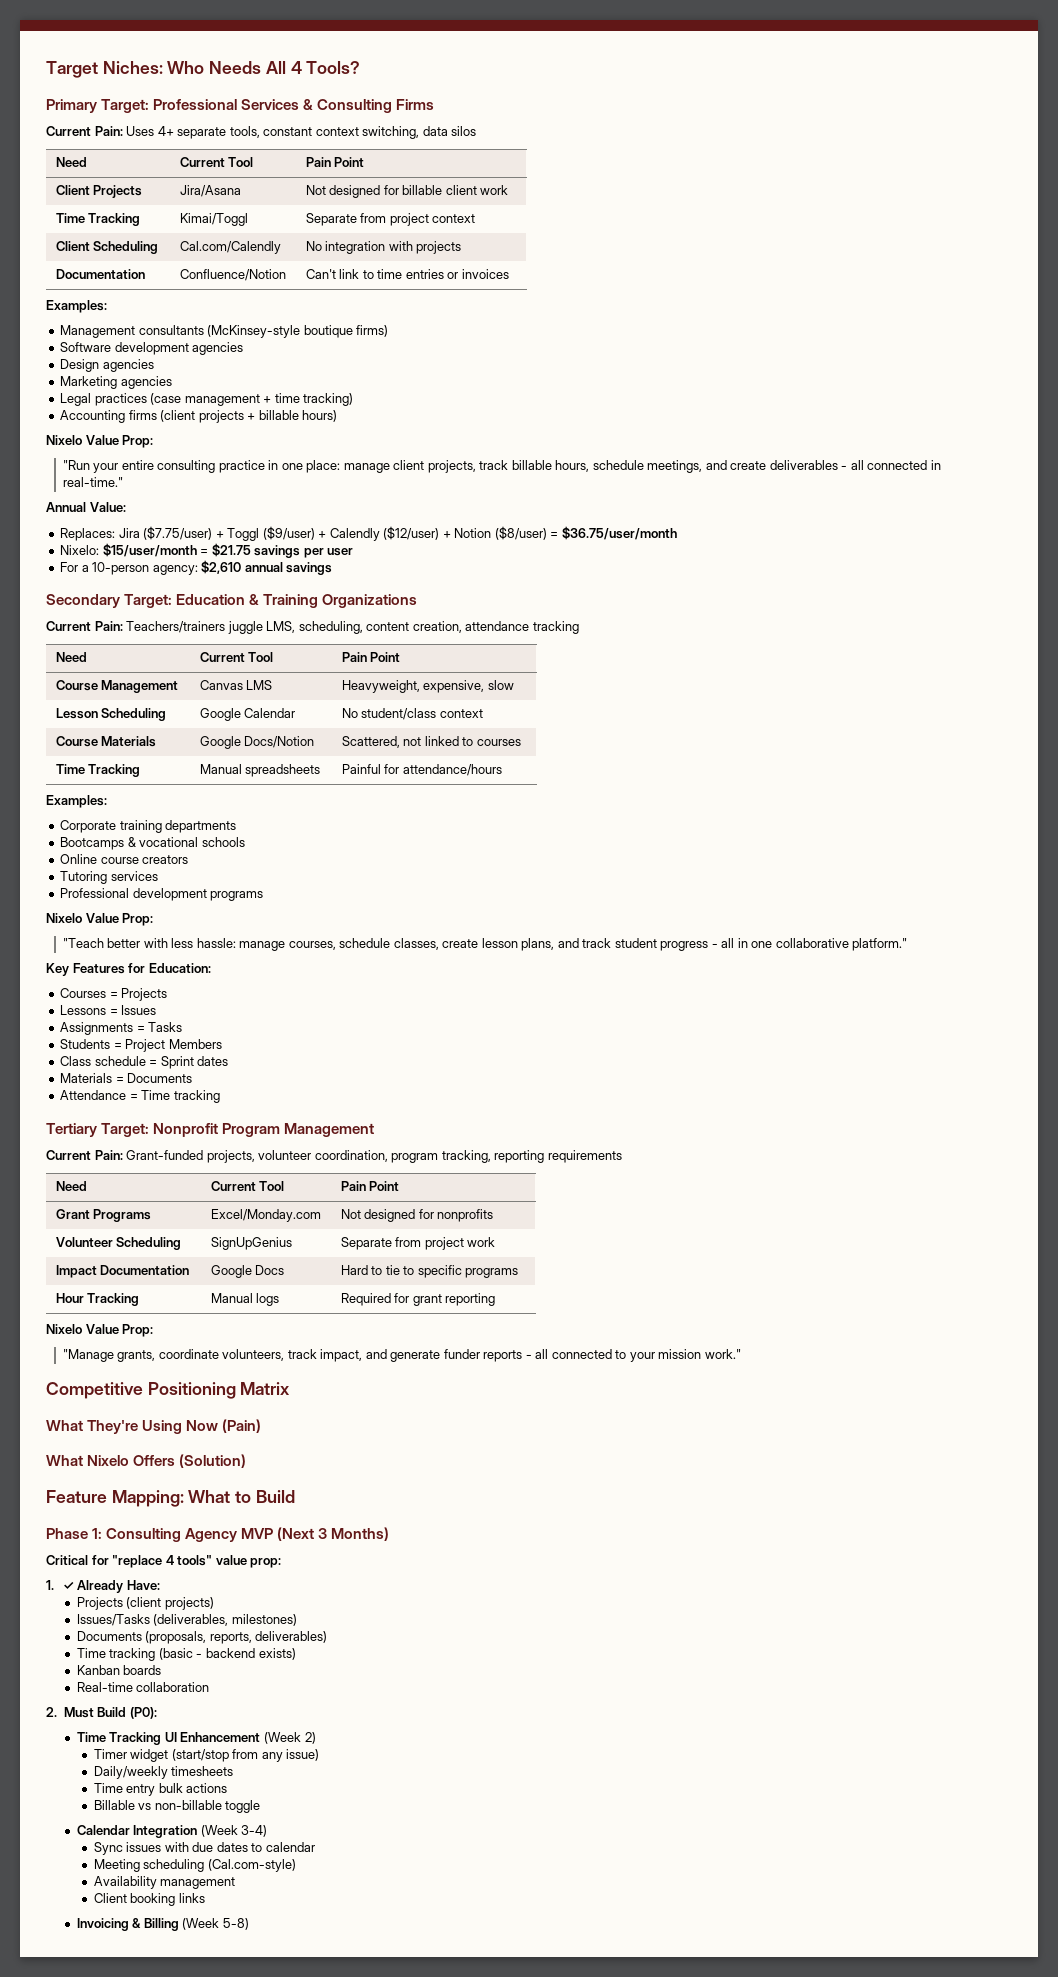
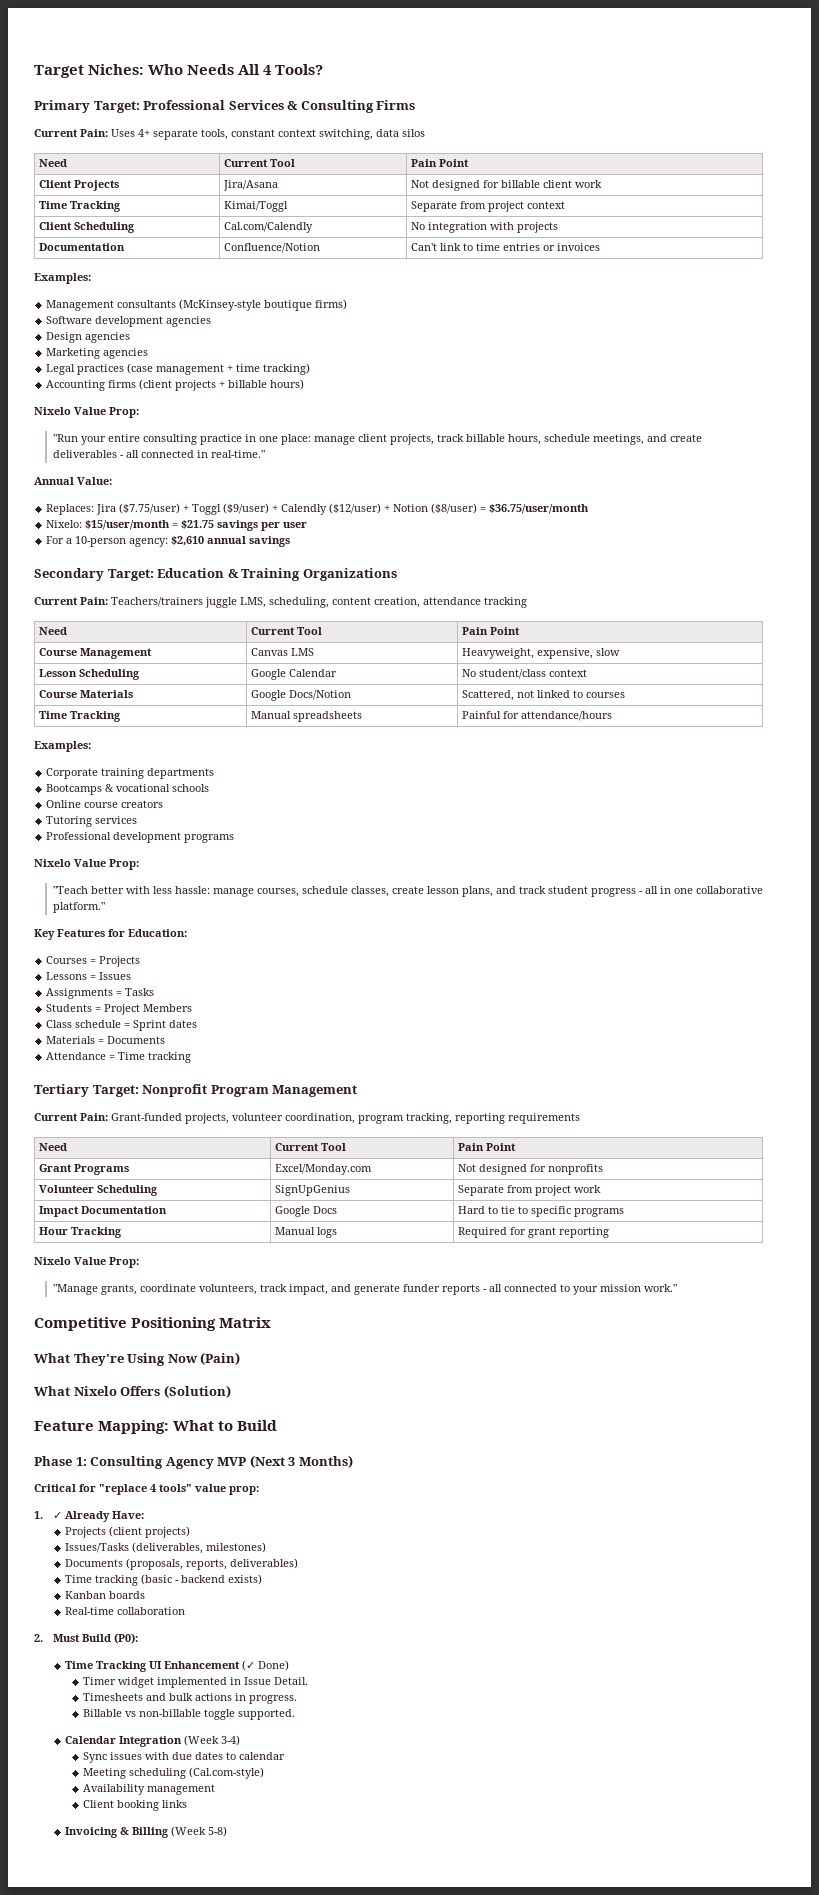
[263,1732,316,1744] (Week 2) -> [241,1660,289,1671] (✓ Done)
[171,1749,320,1762] [93,1766,234,1779] [93,1783,156,1796] (start/stop from any issue) // Daily/weekly timesheets // Time entry -> [157,1677,309,1688] [83,1693,167,1701] implemented in Issue Detail. // Timesheets and
(228, 1788) none -> [235,1693,298,1704] in progress.
(261, 1806) none -> [238,1709,296,1720] supported.

